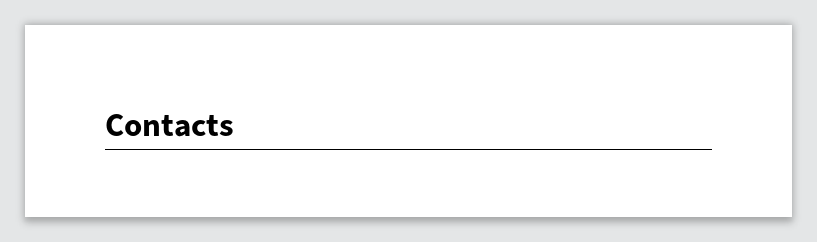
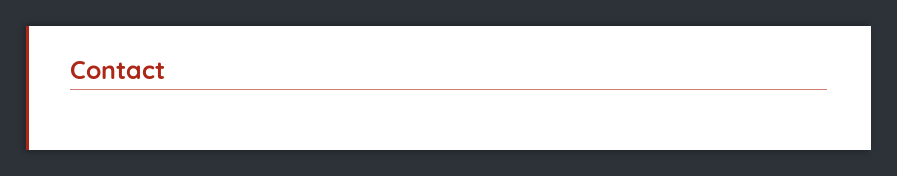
[105,114,234,137] Contacts -> [70,61,165,79] Contact

